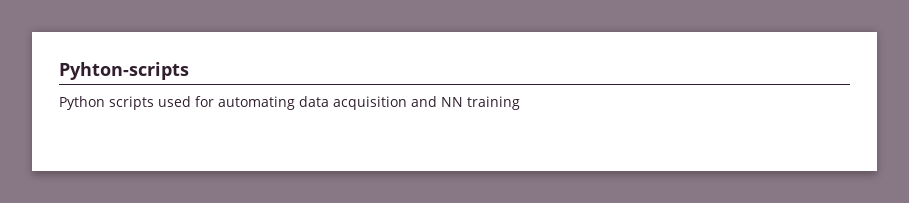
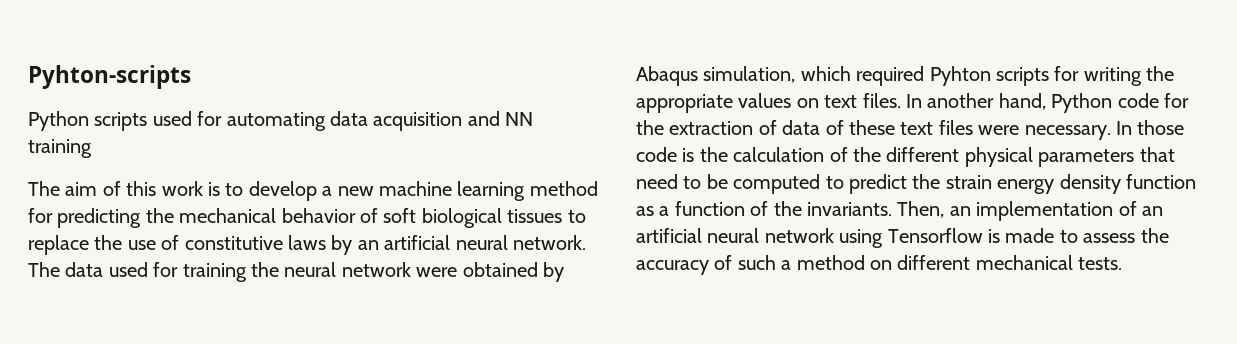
(520, 103) none -> [28,181,598,201] [28,208,586,228] [28,235,586,255] [28,262,564,282] [636,66,1175,86] [636,93,1189,113] [636,120,1185,140] [636,147,1175,167] [636,174,1196,194] [636,201,1163,221] [636,228,1169,248] [636,255,1123,275] // The aim of this work is to develop a new machine learning method for predicting the mechanical behavior of soft biological tissues to replace the use of constitutive laws by an artificial neural network. The data used for training the neural network were obtained by Abaqus simulation, which required Pyhton scripts for writing the appropriate values on text files. In another hand, Python code for the extraction of data of these text files were necessary. In those code is the calculation of the different physical parameters that need to be computed to predict the strain energy density function as a function of the invariants. Then, an implementation of an artificial neural network using Tensorflow is made to assess the accuracy of such a method on different mechanical tests.

